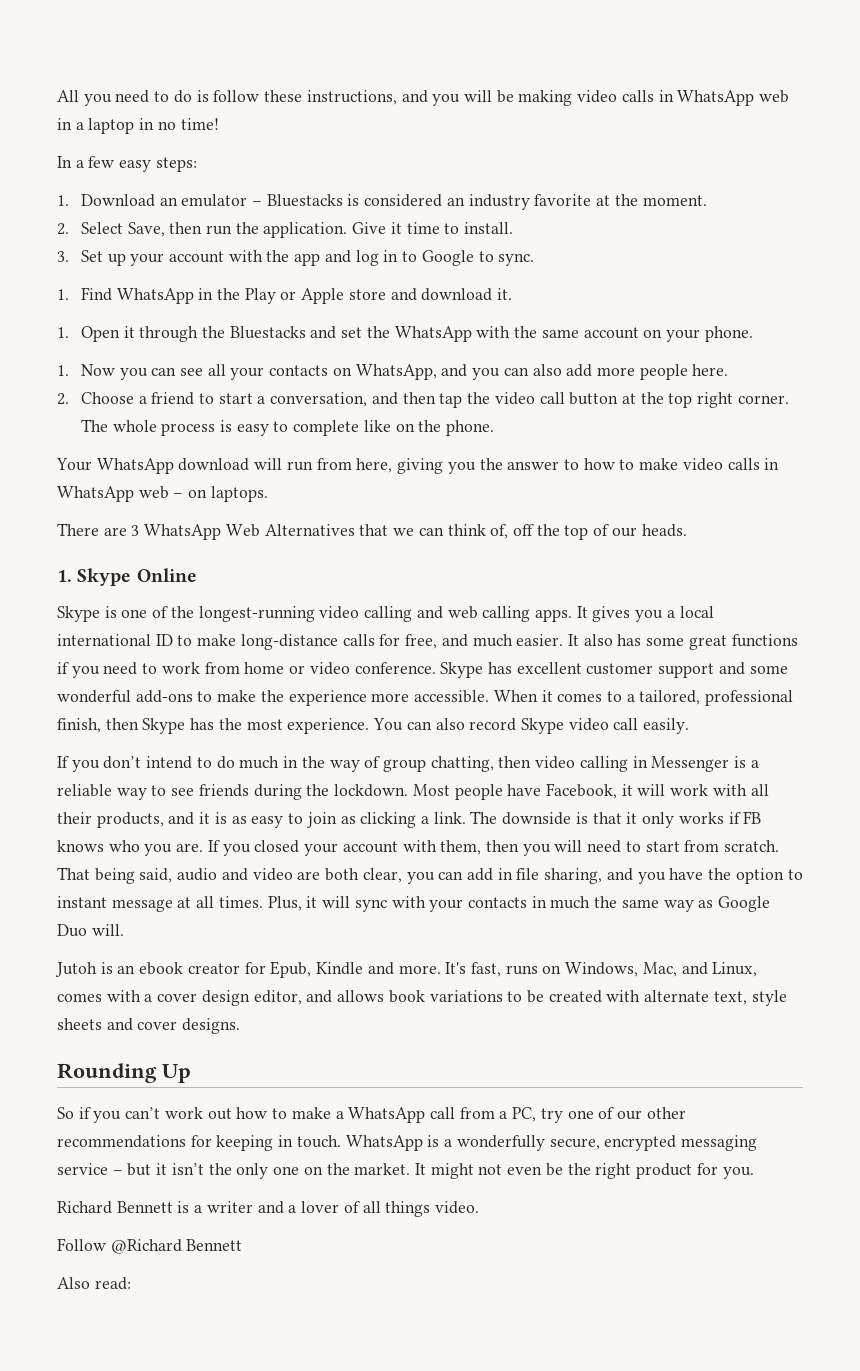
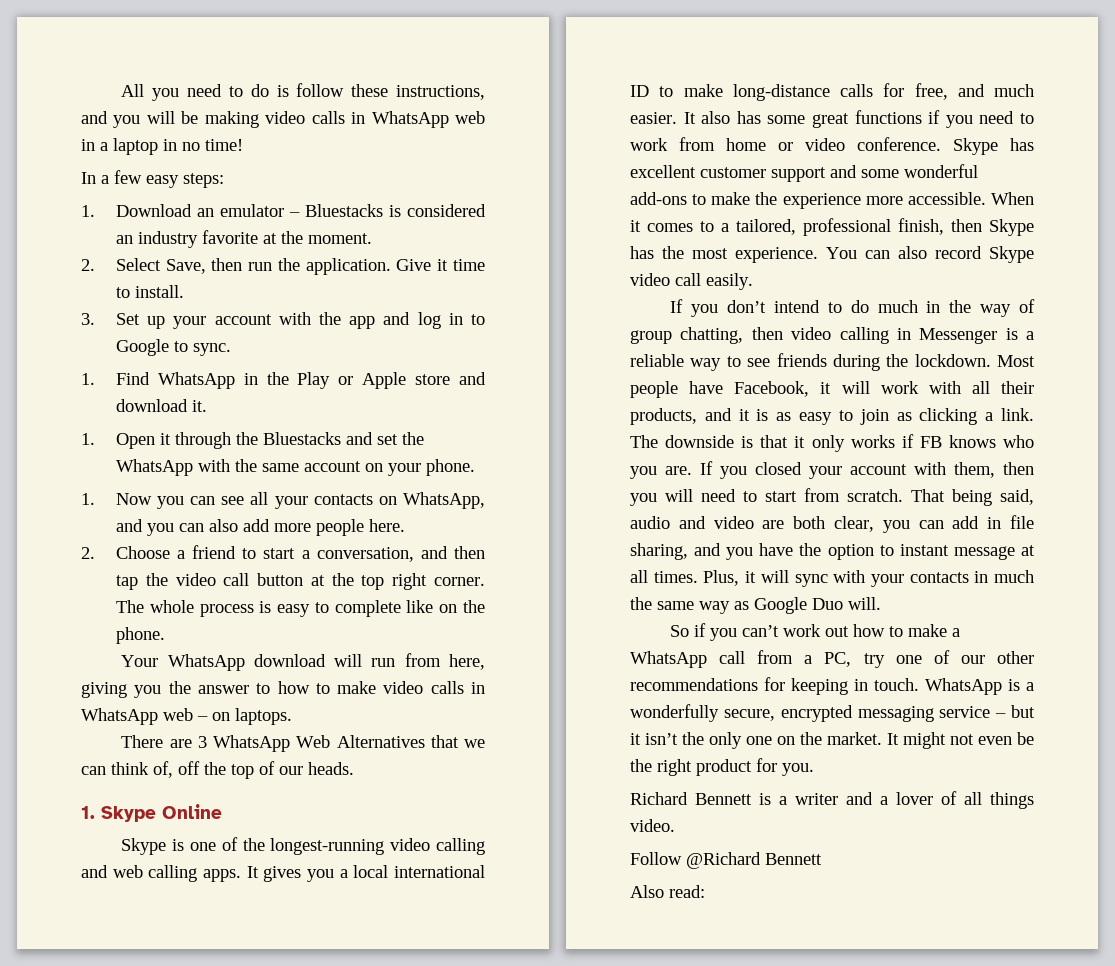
[55,961,758,978] [57,990,787,1006] [57,1018,241,1034] [57,1063,191,1083] // Jutoh is an ebook creator for Epub, Kindle and more. It's fast, runs on Windows, Mac, and Linux, comes with a cover design editor, and allows book variations to be created with alternate text, style sheets and cover designs. // Rounding Up -> (881, 603) none

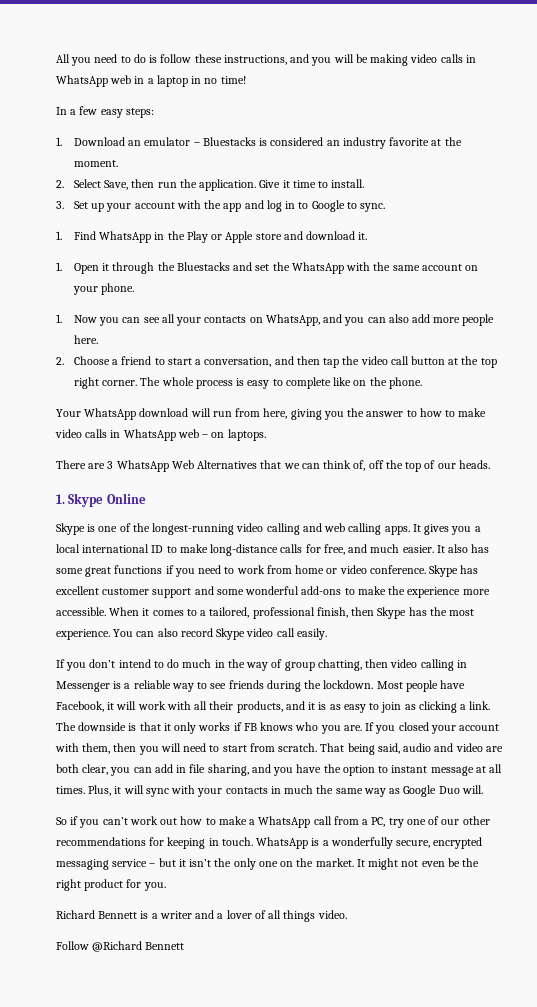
[630,885,705,898] // Also read: -> (185, 946) none

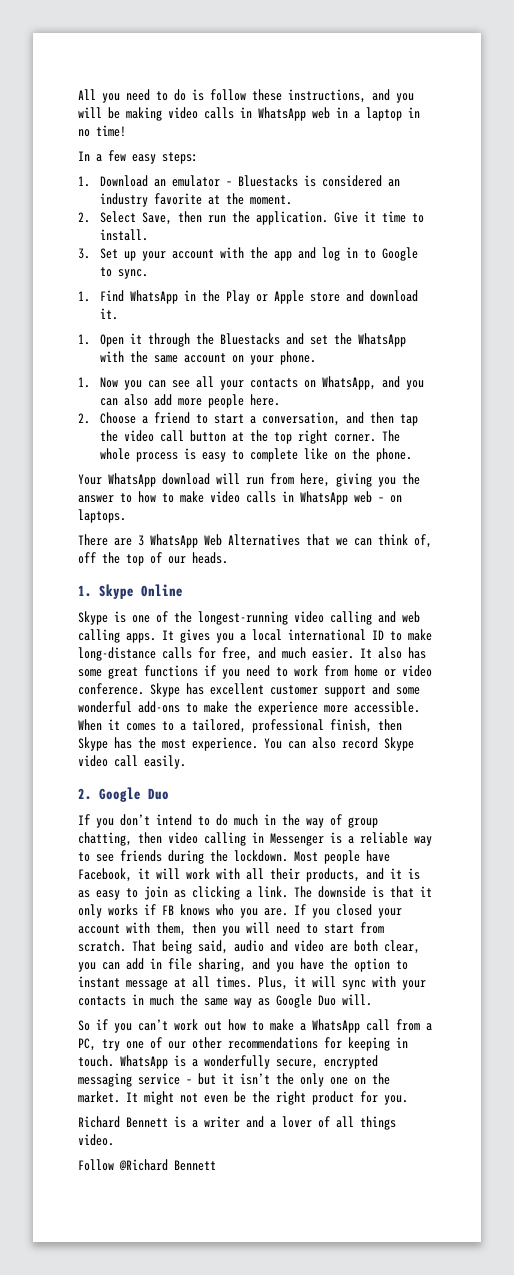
(327, 634) none -> [78,787,169,802] // 2. Google Duo

